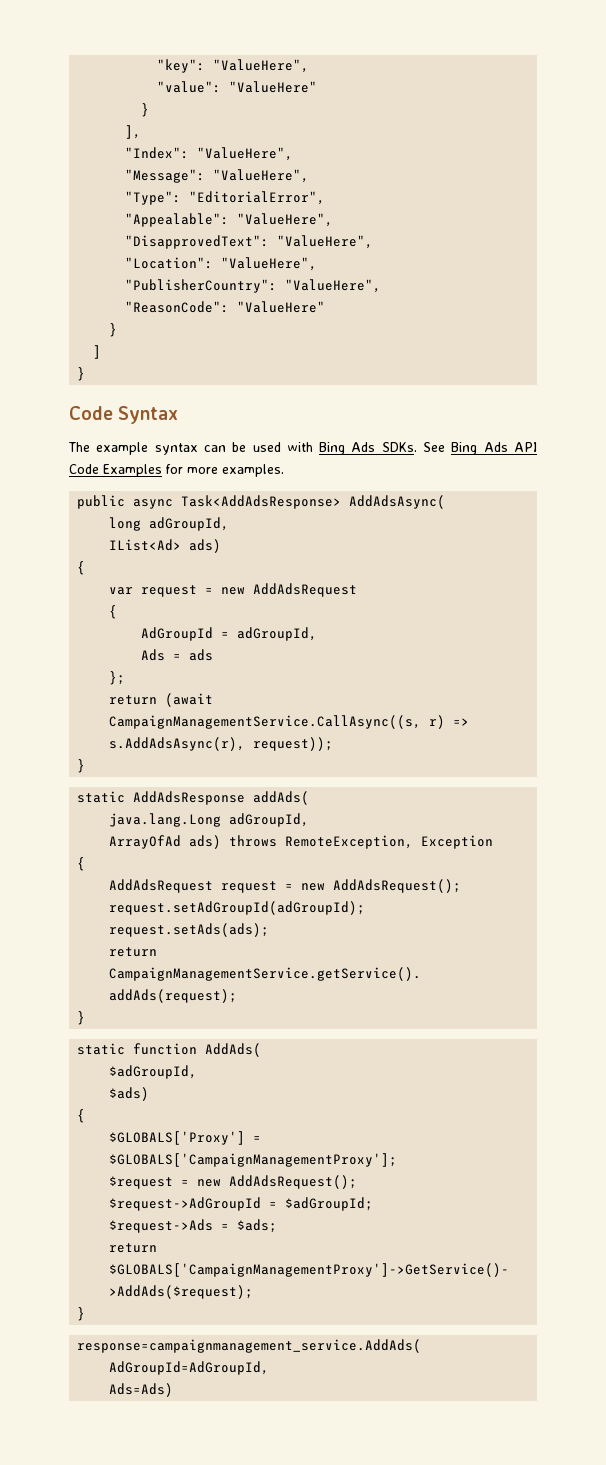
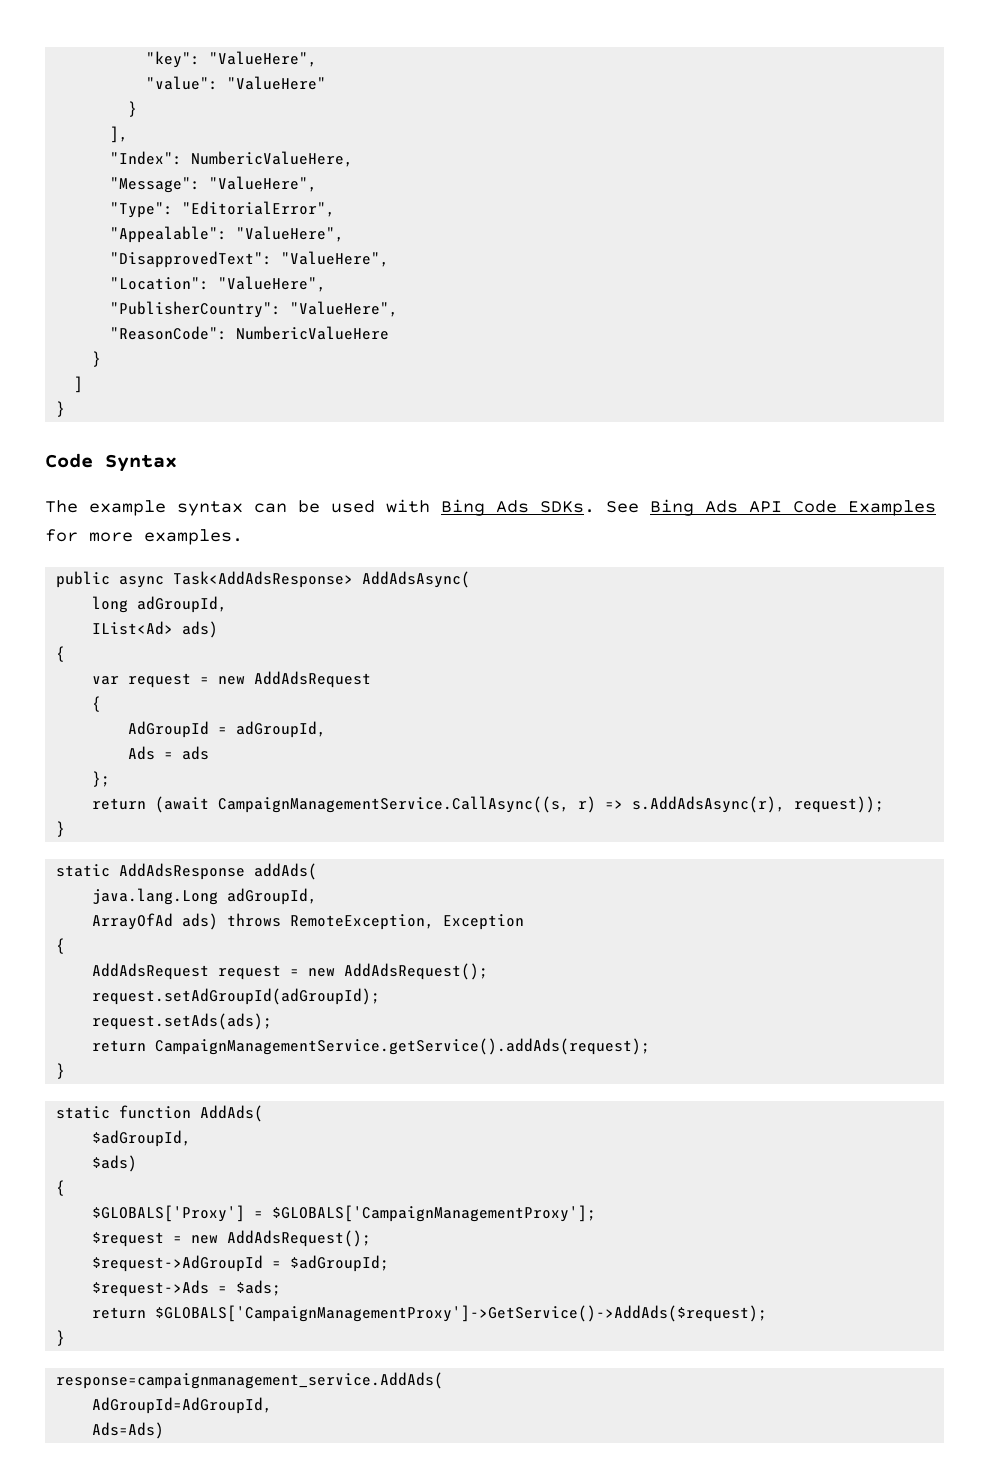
[197,147,294,161] "ValueHere", -> [191,151,354,167] NumbericValueHere,
[237,301,326,313] "ValueHere" -> [236,326,390,340] NumbericValueHere

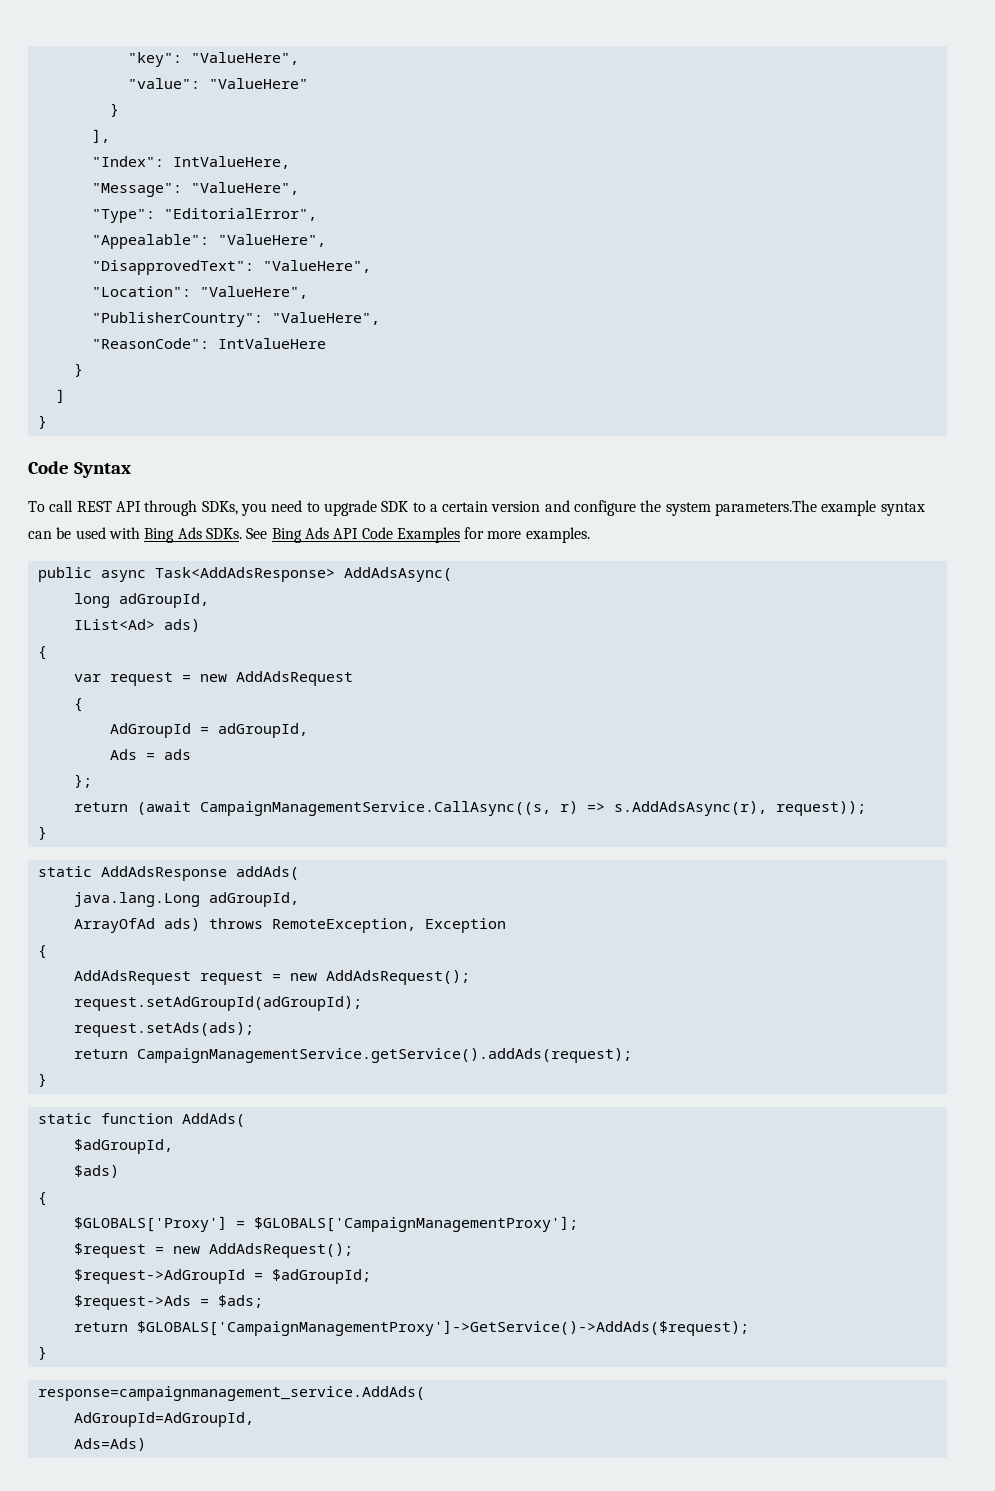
[191,151,354,167] NumbericValueHere, -> [172,156,290,169] IntValueHere,
[236,326,390,340] NumbericValueHere -> [217,338,326,349] IntValueHere
[45,500,78,513] The -> [28,500,818,516] To call REST API through SDKs, you need to upgrade SDK to a certain version and configure the system parameters.The

